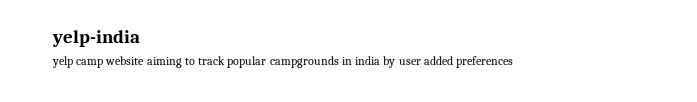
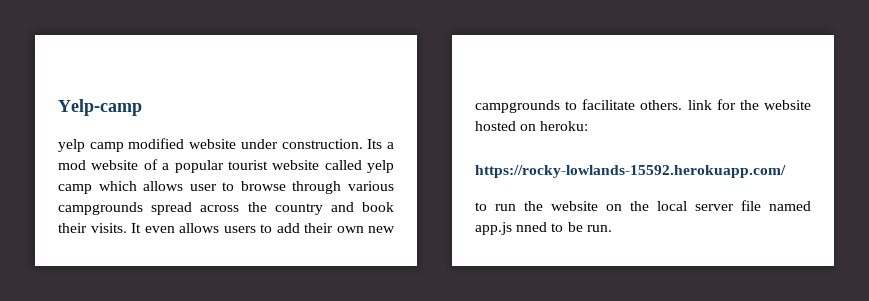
[52,30,140,47] [52,56,514,68] yelp-india // yelp camp website aiming to track popular campgrounds in india by user added preferences -> [58,99,142,116] [58,138,394,152] [58,159,394,173] [58,181,394,194] [58,202,394,215] [58,223,395,233] [475,99,811,113] [475,121,589,131] [475,165,786,178] [475,200,811,211] [475,222,612,235] Yelp-camp // yelp camp modified website under construction. Its a mod website of a popular tourist website called yelp camp which allows user to browse through various campgrounds spread across the country and book their visits. It even allows users to add their own new campgrounds to facilitate others. link for the website hosted on heroku: // https://rocky-lowlands-15592.herokuapp.com/ // to run the website on the local server file named app.js nned to be run.

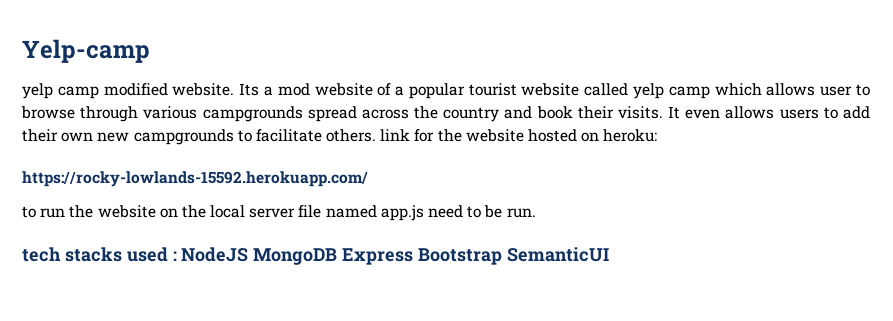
[189,139,363,149] website under construction. -> [172,83,235,96] website.
[516,222,548,232] nned -> [428,205,464,218] need
(612, 228) none -> [22,247,609,265] // tech stacks used : NodeJS MongoDB Express Bootstrap SemanticUI

